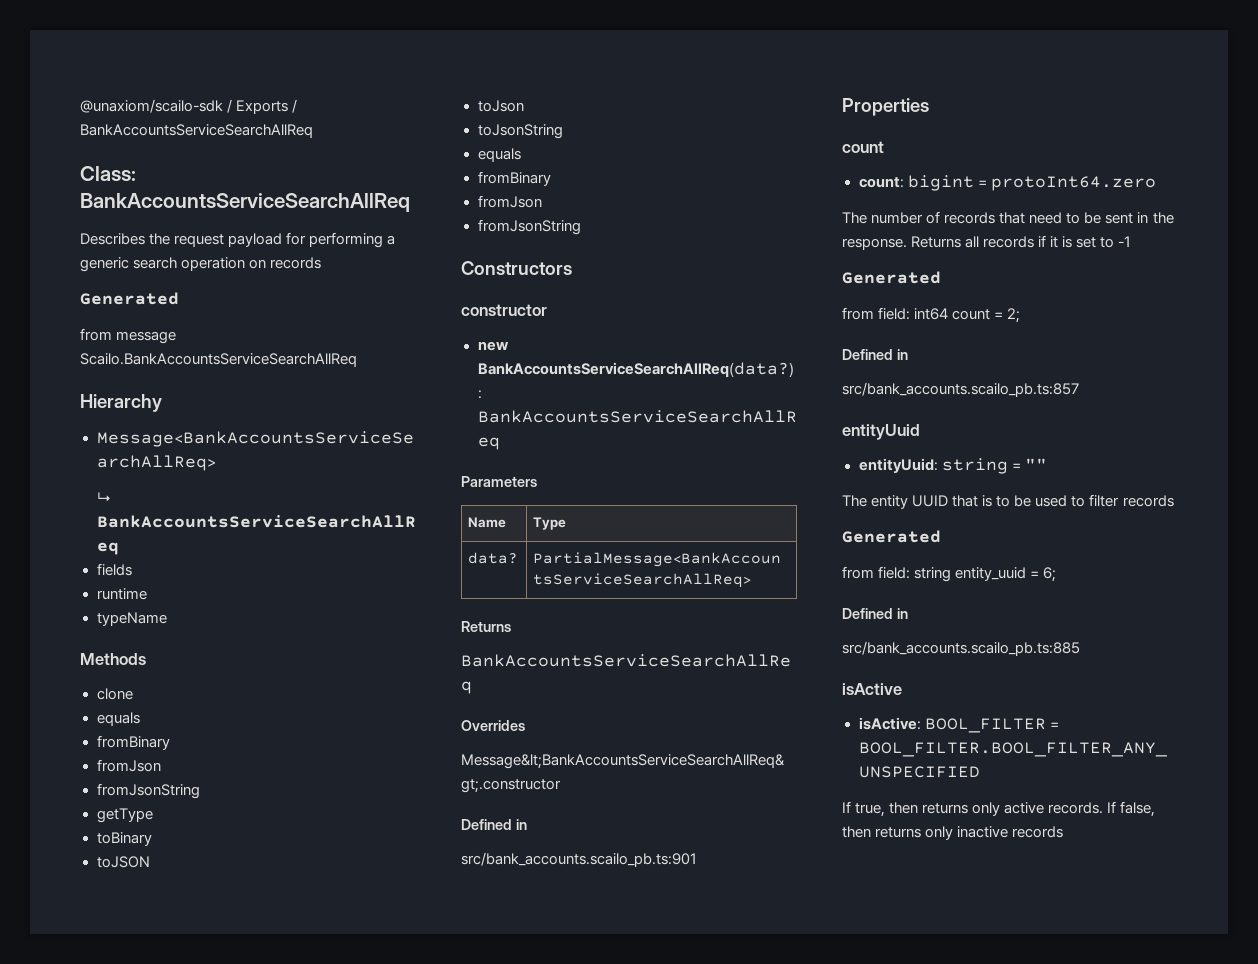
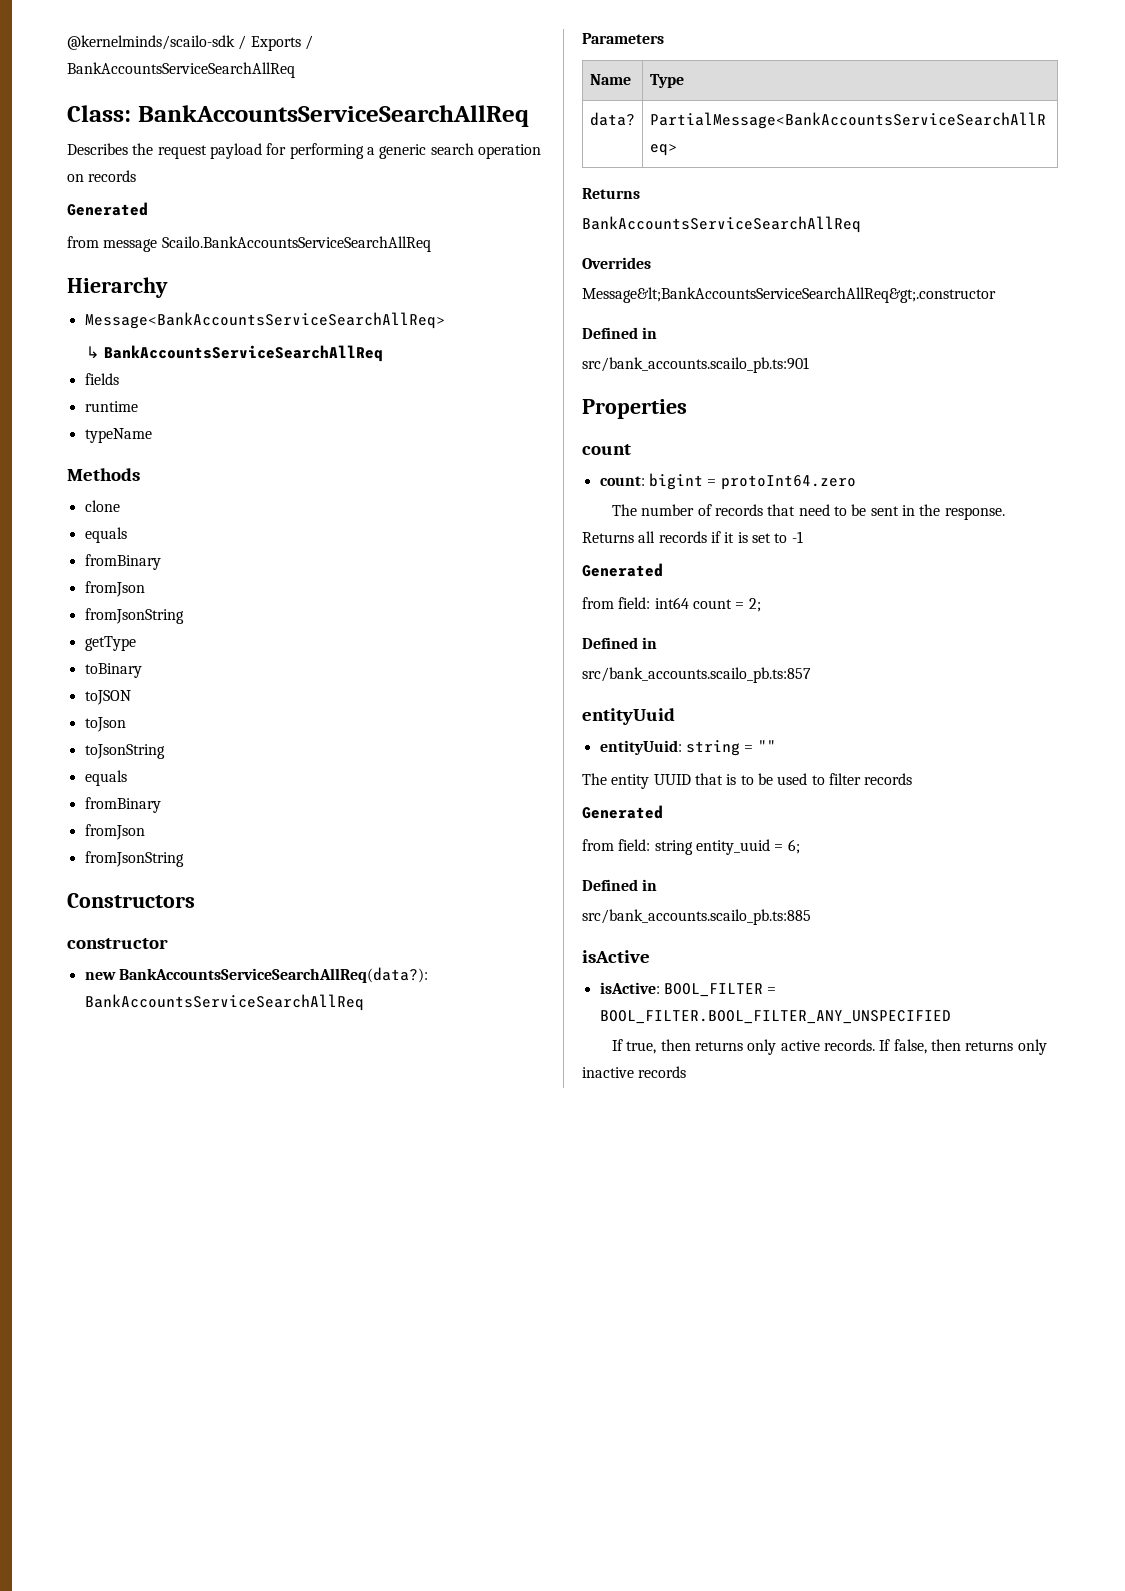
[80,99,223,113] @unaxiom/scailo-sdk -> [67,35,235,50] @kernelminds/scailo-sdk

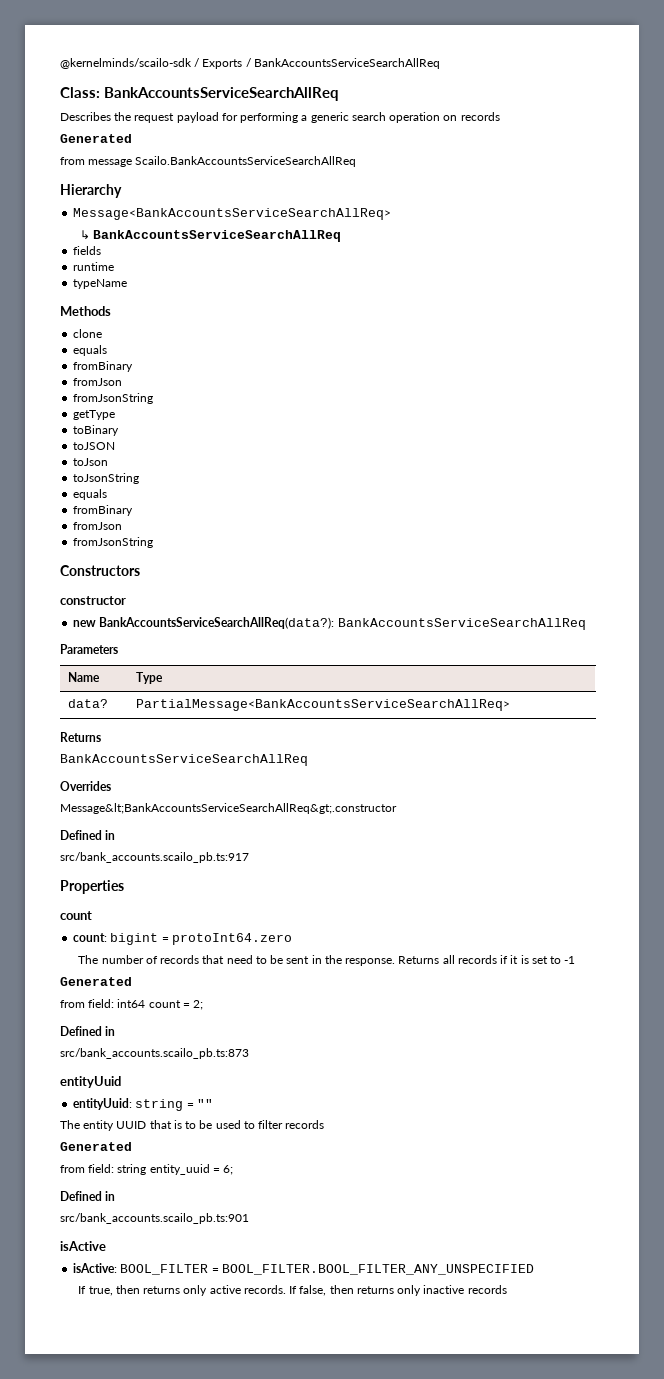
[582,357,809,373] src/bank_accounts.scailo_pb.ts:901 -> [60,852,249,863] src/bank_accounts.scailo_pb.ts:917
[582,667,811,683] src/bank_accounts.scailo_pb.ts:857 -> [60,1048,249,1059] src/bank_accounts.scailo_pb.ts:873
[582,909,811,925] src/bank_accounts.scailo_pb.ts:885 -> [60,1213,249,1224] src/bank_accounts.scailo_pb.ts:901

